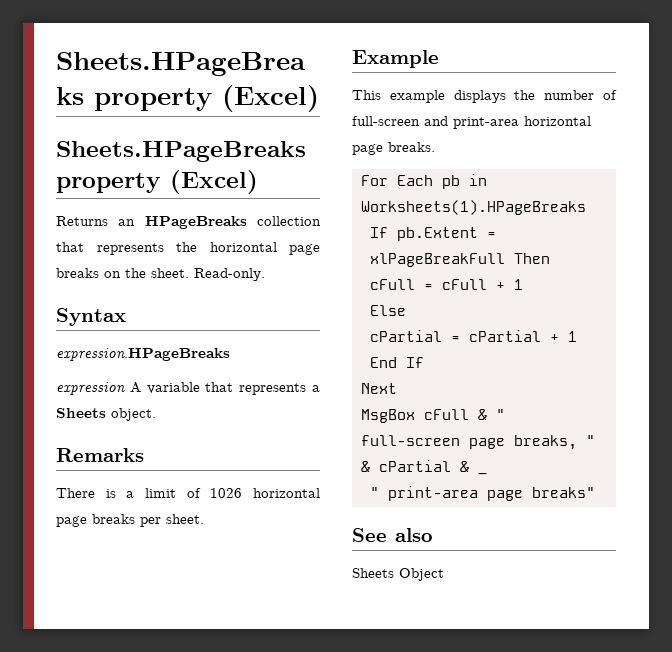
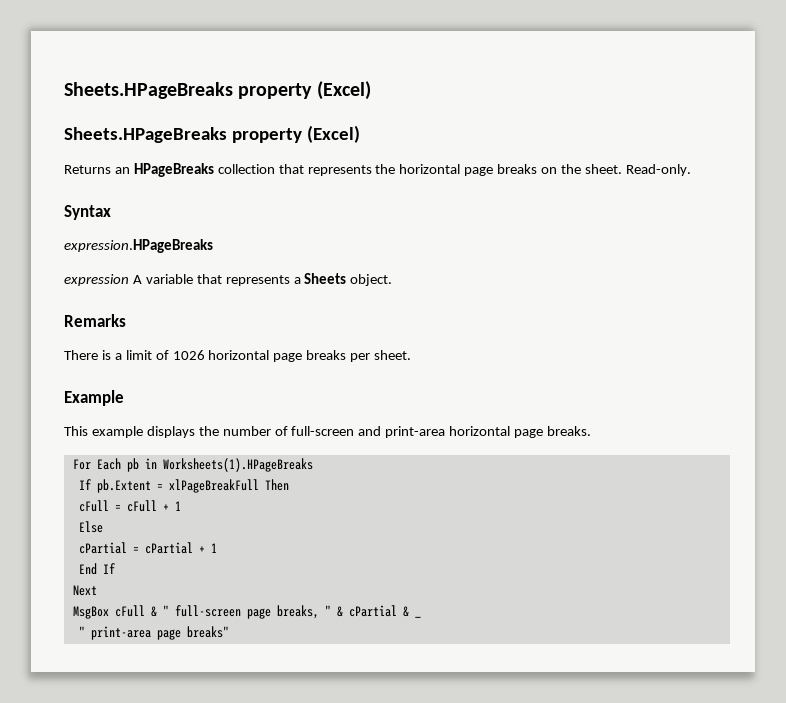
[352,528,433,542] [352,568,444,581] // See also // Sheets Object -> (229, 632) none

